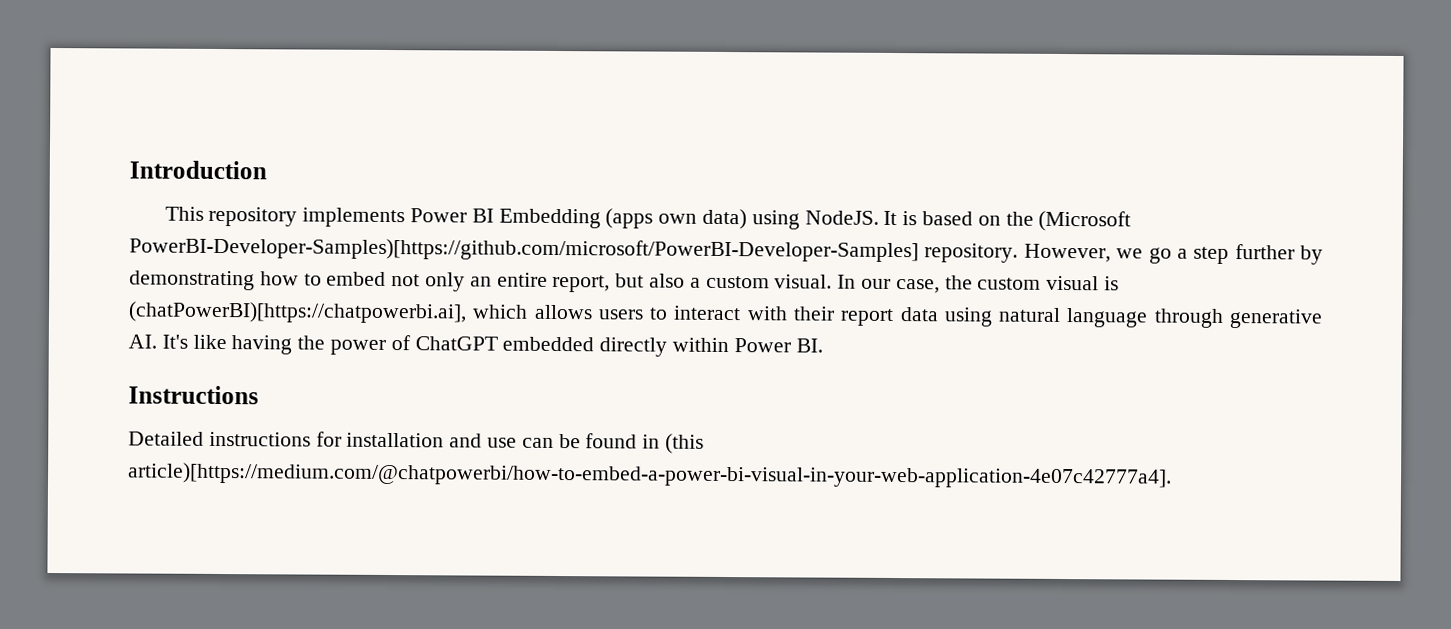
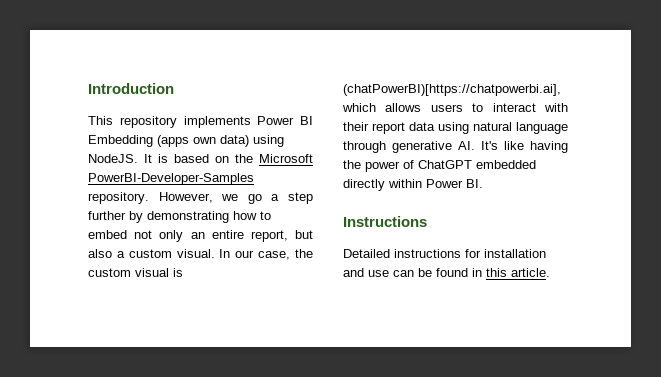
[1038,210,1132,232] [129,237,919,263] (Microsoft PowerBI-Developer-Samples)[https://github.com/microsoft/PowerBI-Developer-Samples] -> [259,154,313,163] [88,173,254,185] Microsoft PowerBI-Developer-Samples
[665,433,705,454] [127,462,1172,489] (this article)[https://medium.com/@chatpowerbi/how-to-embed-a-power-bi-visual-in-your-web-application-4e07c42777a4]. -> [486,268,550,277] this article.

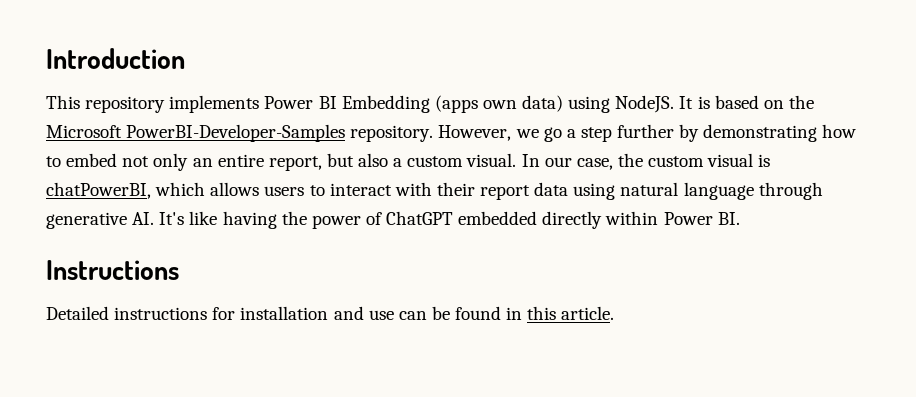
[343,84,561,96] (chatPowerBI)[https://chatpowerbi.ai], -> [46,182,151,199] chatPowerBI,

